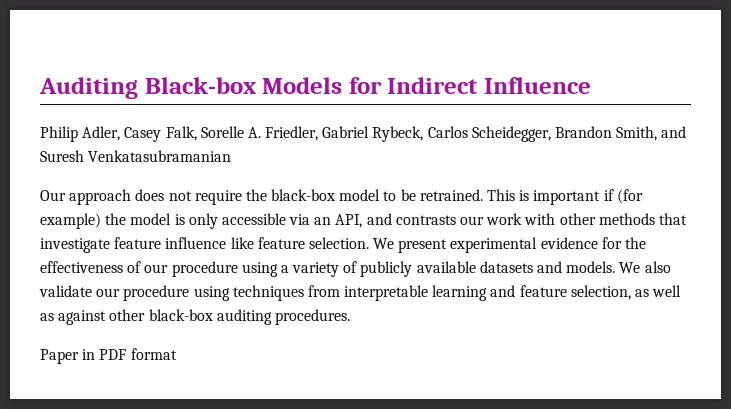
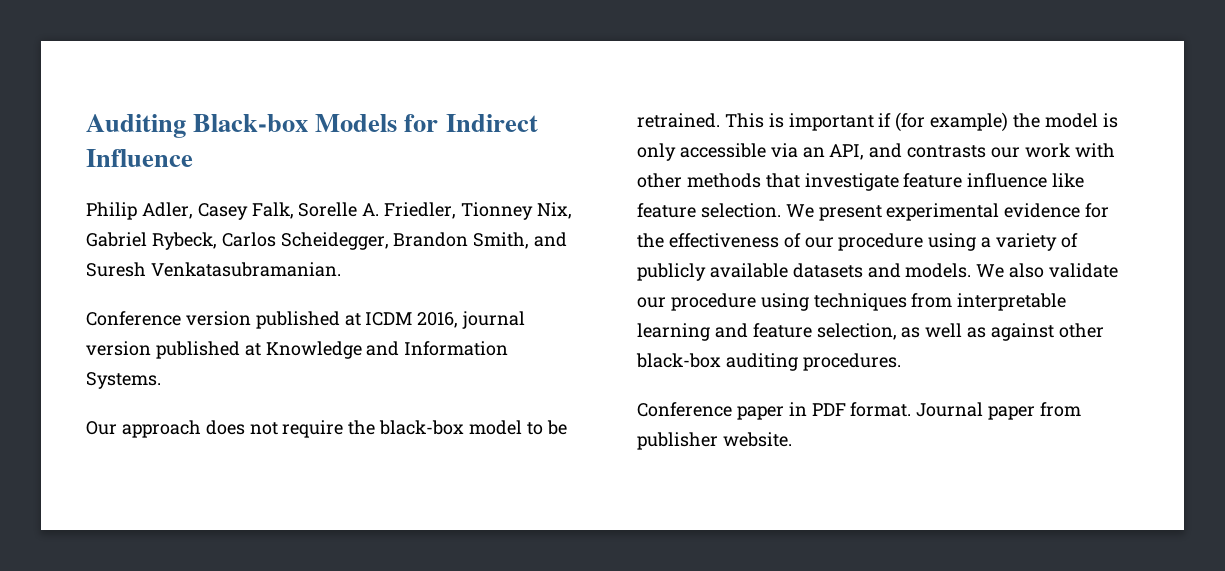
(319, 133) none -> [461,202,572,220] Tionney Nix,
[88,150,232,162] Venkatasubramanian -> [150,262,341,277] [86,311,526,329] [86,341,509,359] [86,372,161,389] Venkatasubramanian. // Conference version published at ICDM 2016, journal version published at Knowledge and Information Systems.
[40,348,177,364] Paper in PDF format -> [637,402,1082,420] [637,432,792,450] Conference paper in PDF format. Journal paper from publisher website.

